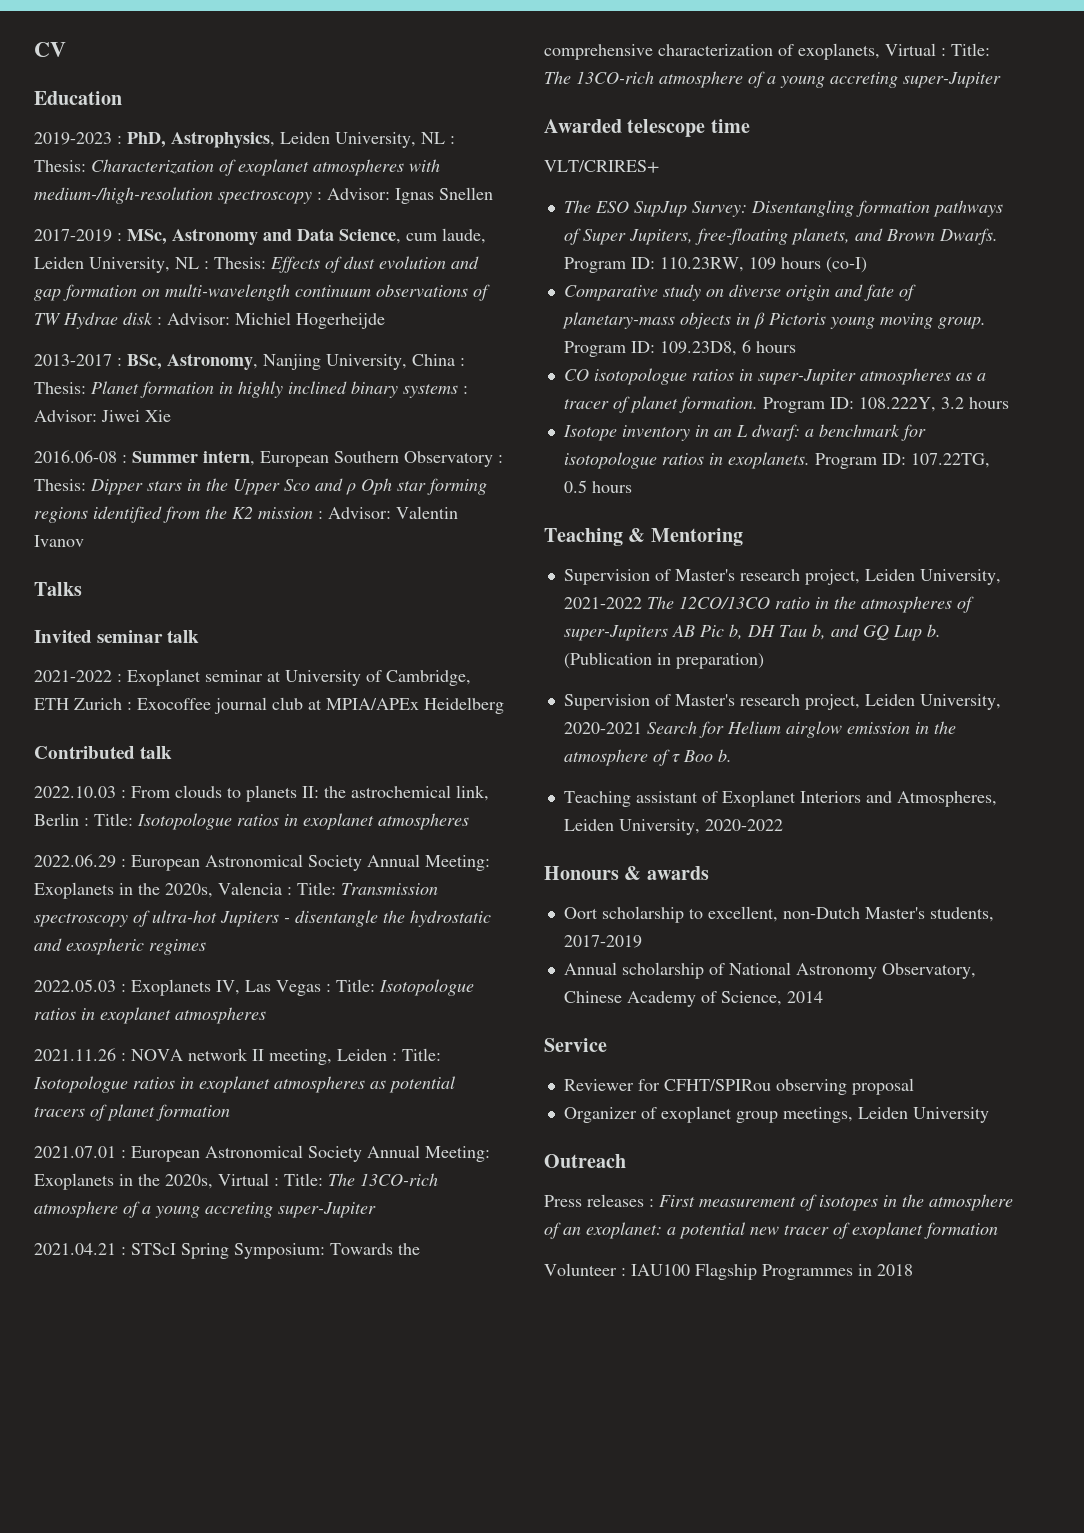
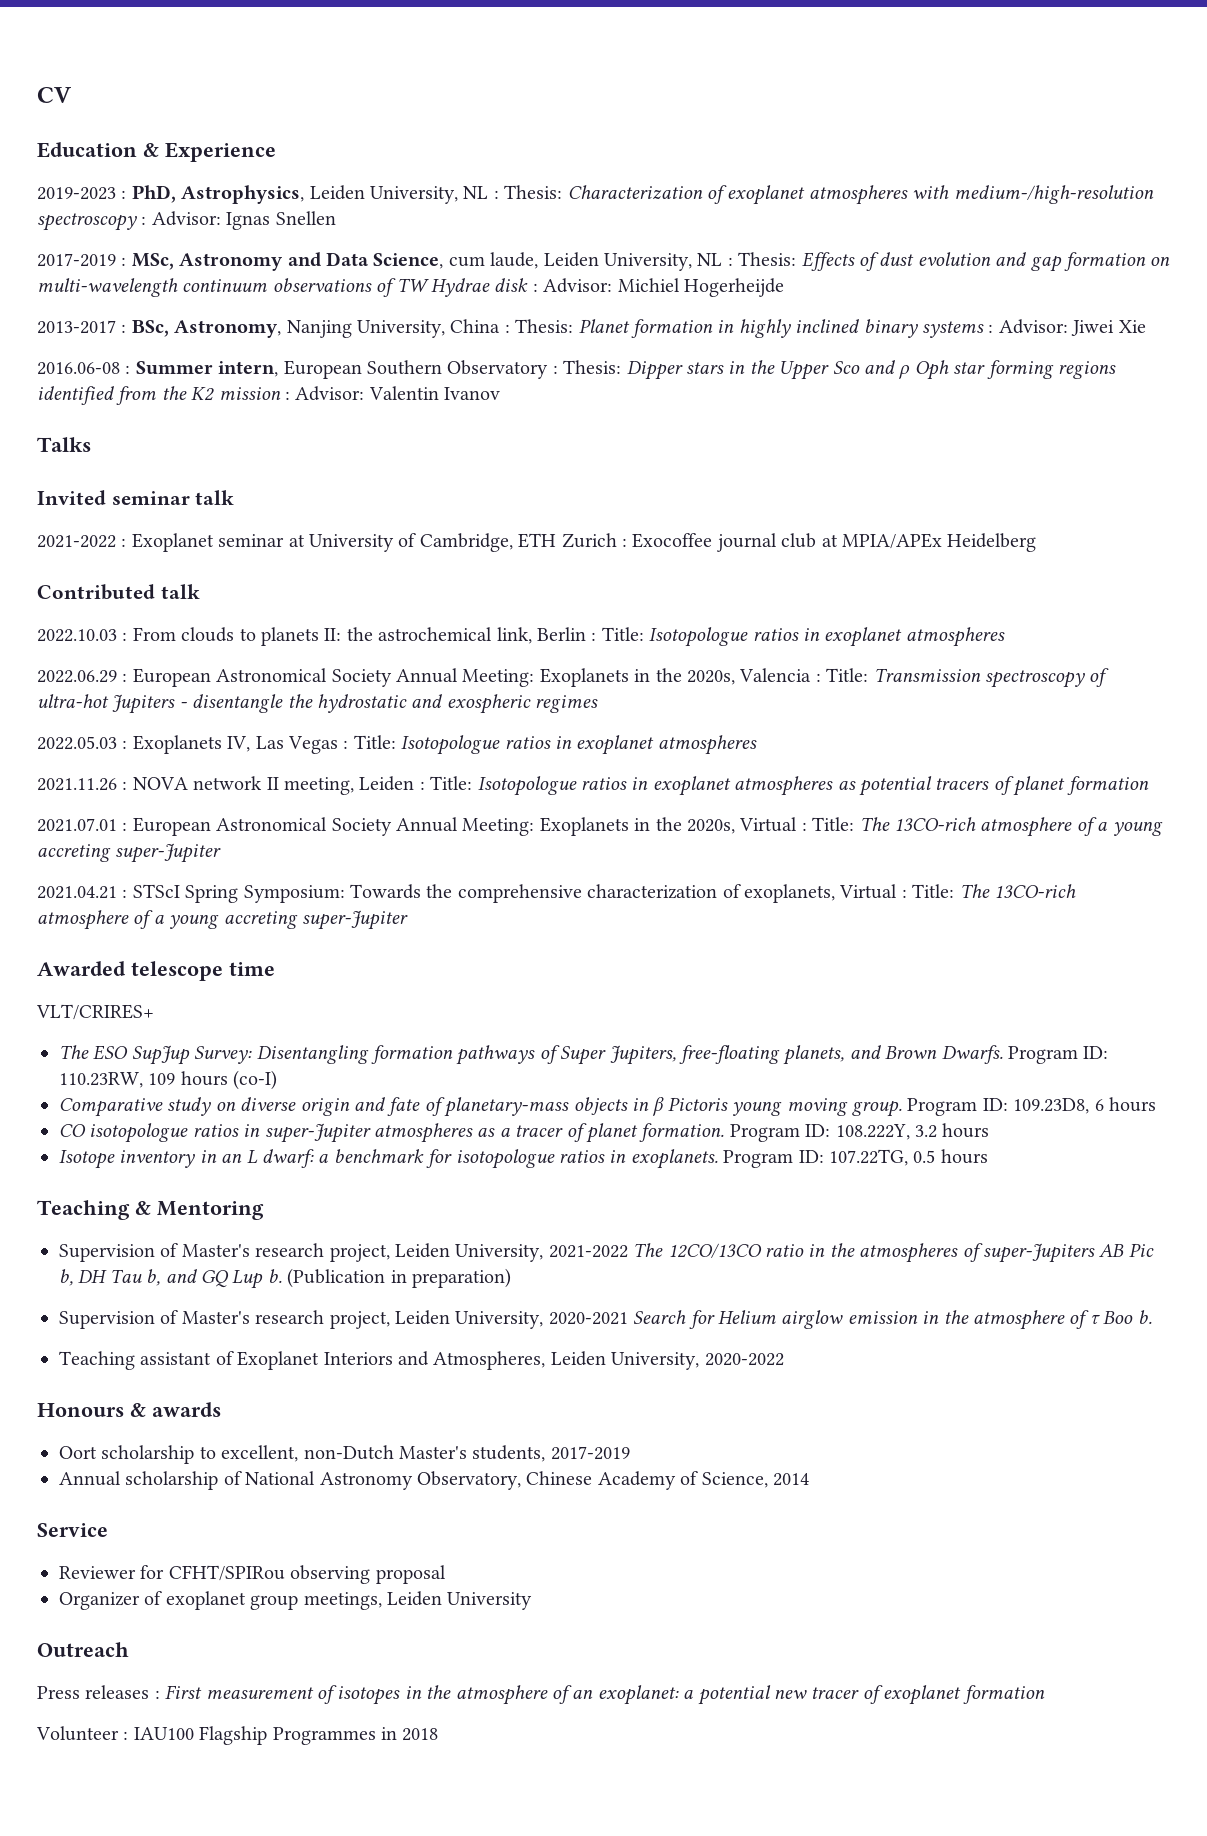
(122, 98) none -> [143,142,276,162] & Experience

